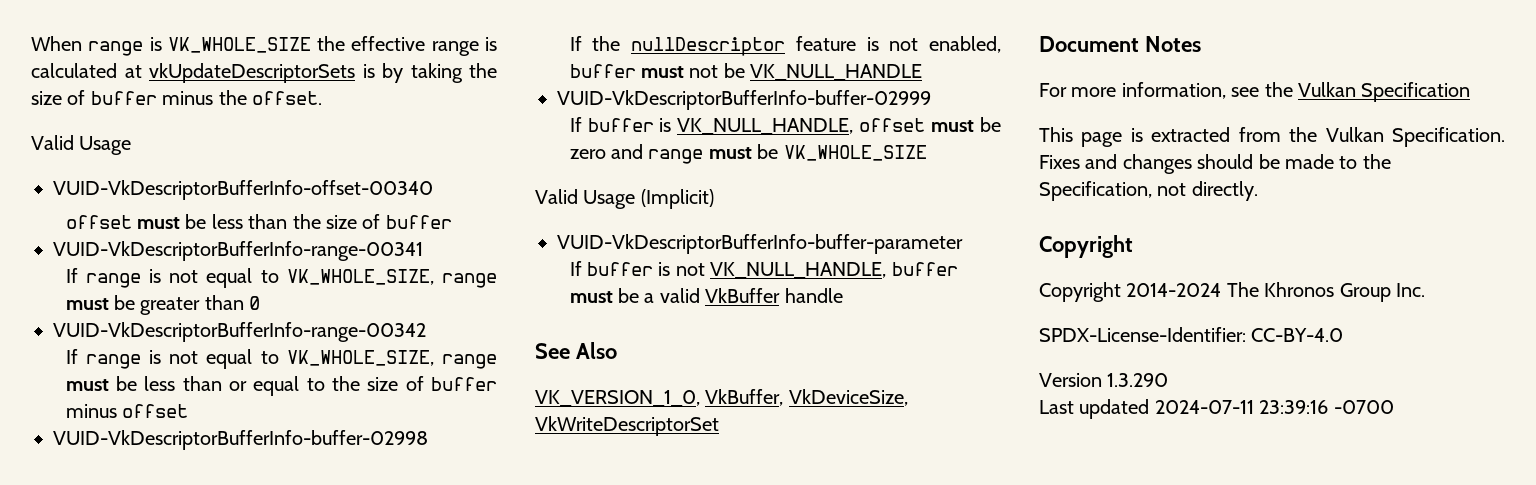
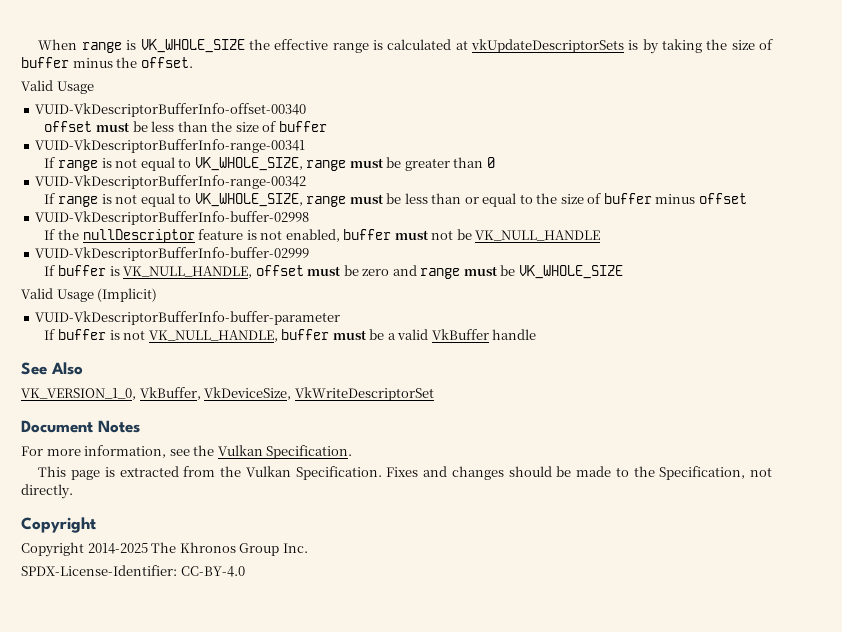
[1361,82,1471,102] Specification -> [266,445,353,459] Specification.
[1126,283,1222,297] 2014-2024 -> [87,543,148,554] 2014-2025
[1039,373,1169,387] [1039,399,1394,419] // Version 1.3.290 // Last updated 2024-07-11 23:39:16 -0700 -> (245, 571) none

